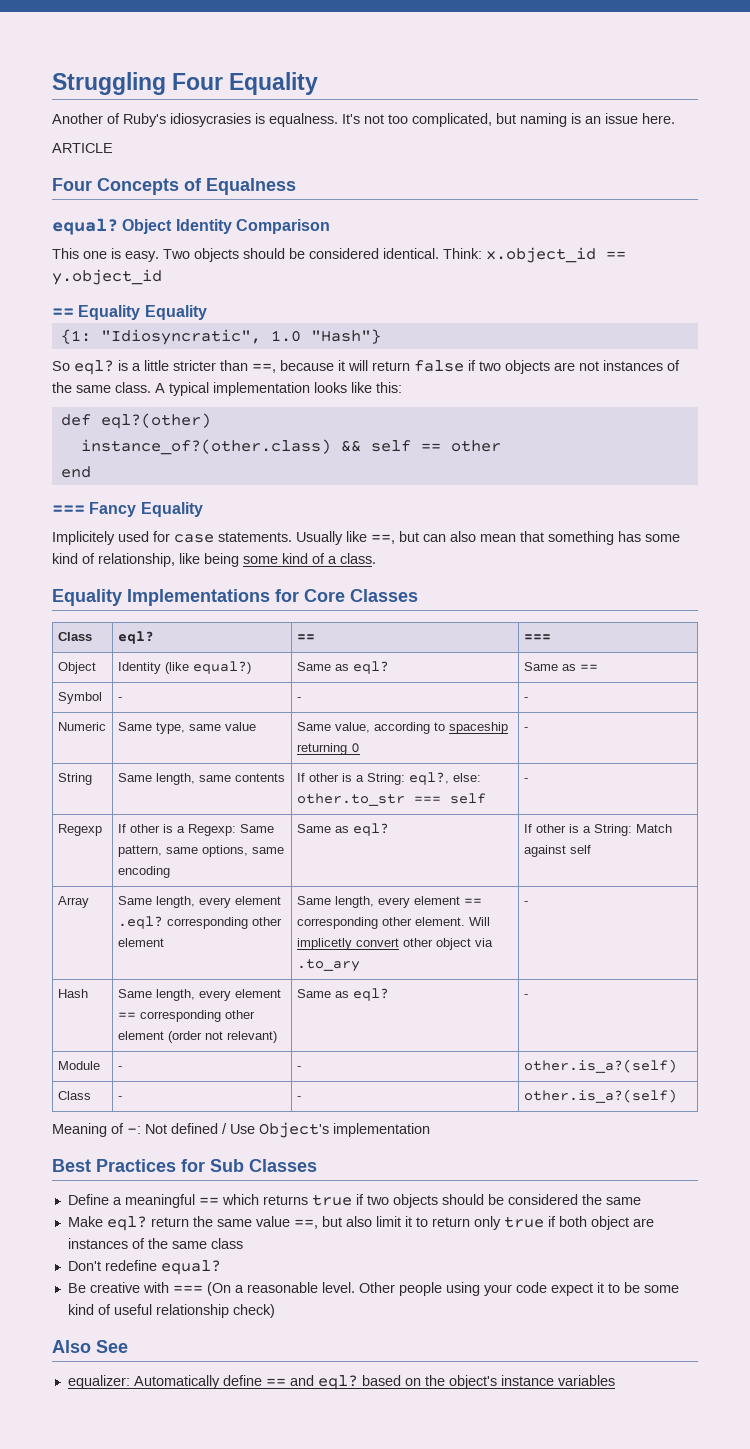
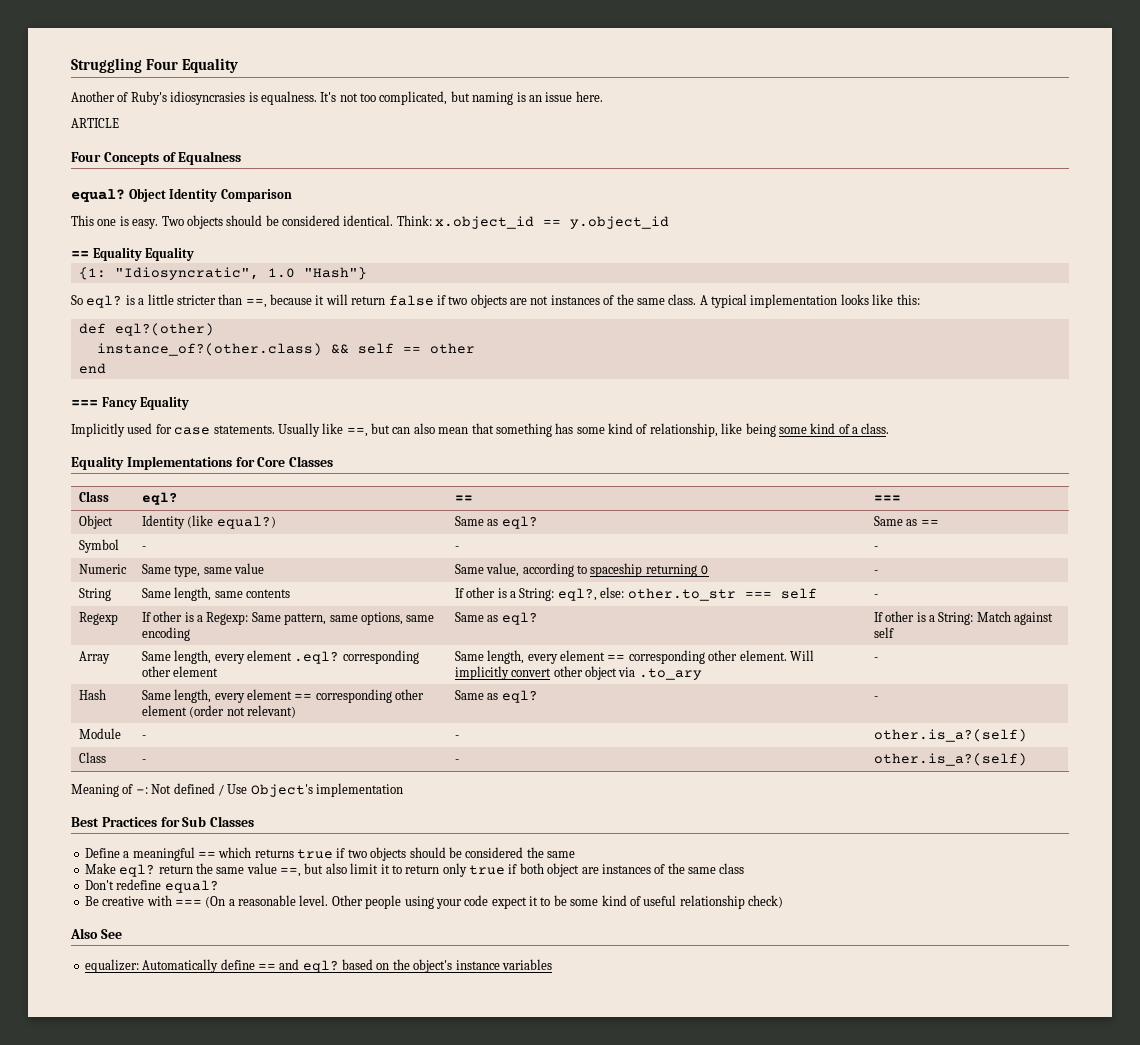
[170,113,251,127] idiosycrasies -> [170,91,246,105] idiosyncrasies
[52,531,115,545] Implicitely -> [71,423,125,437] Implicitly
[296,938,352,950] implicetly -> [454,666,509,680] implicitly

